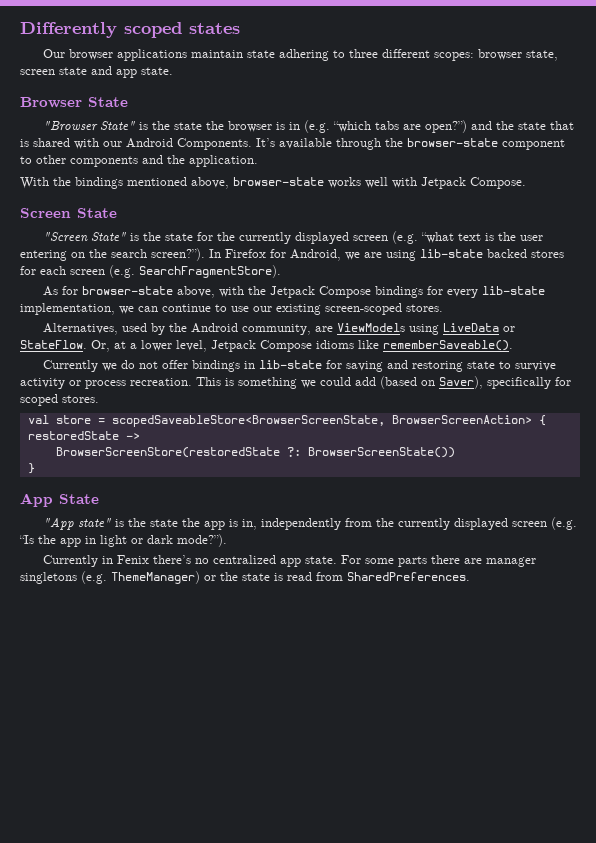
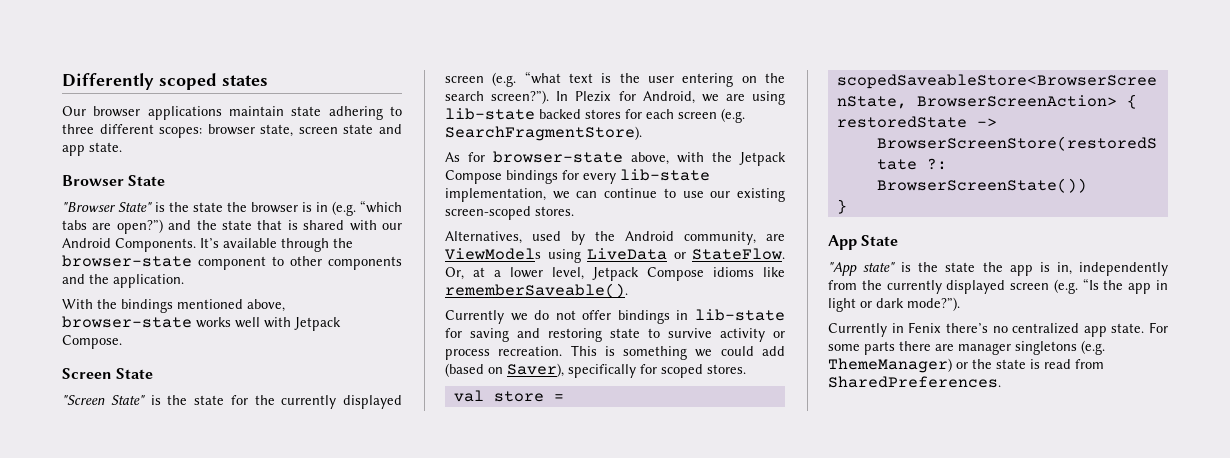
[225,249,266,258] Firefox -> [575,91,612,102] Plezix

